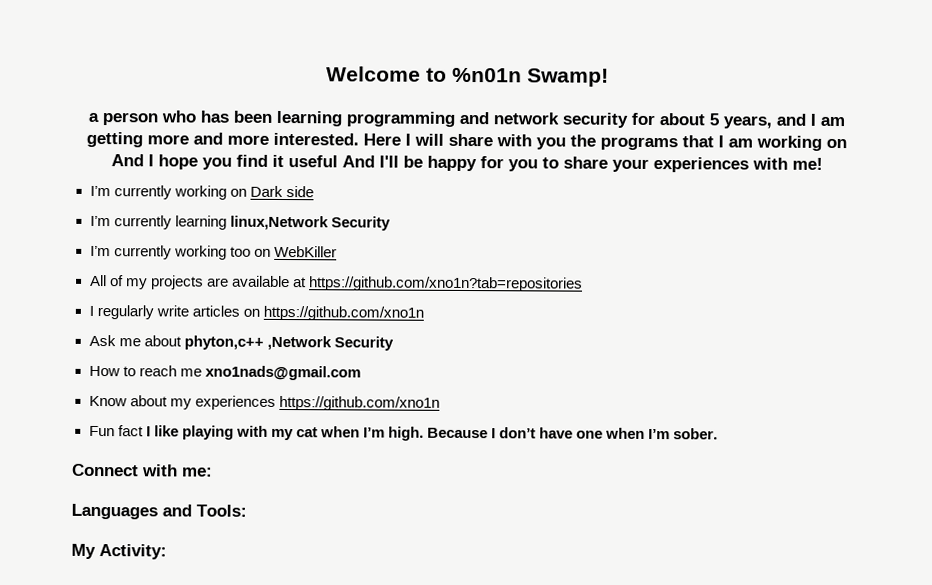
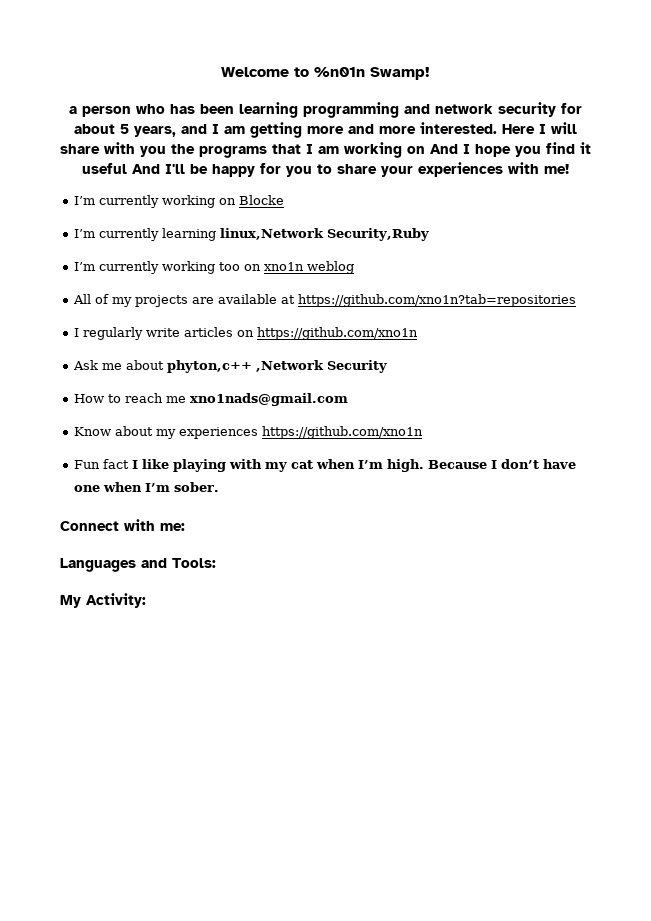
[249,185,314,198] Dark side -> [239,195,285,205] Blocke
[330,216,391,231] Security -> [327,228,430,241] Security,Ruby
[273,245,337,258] WebKiller -> [264,261,355,274] xno1n weblog

